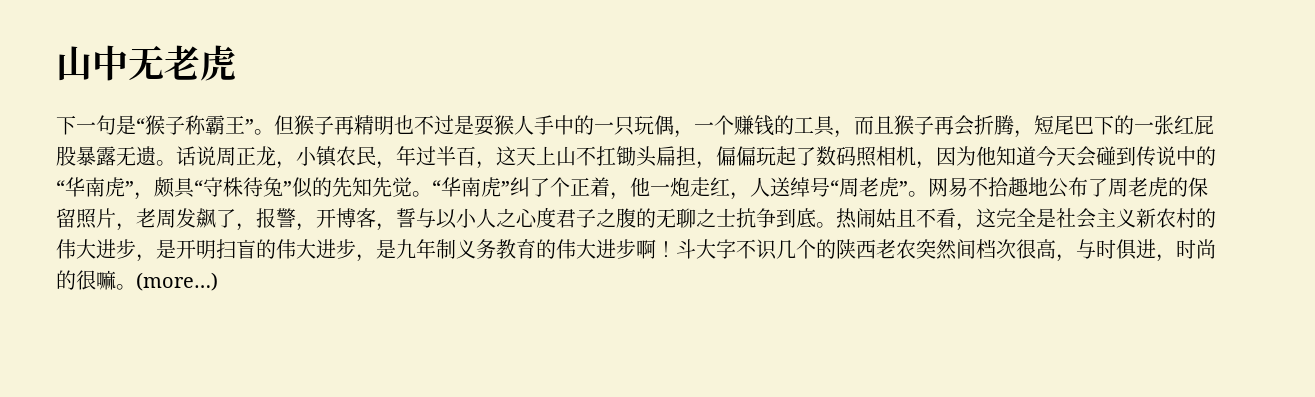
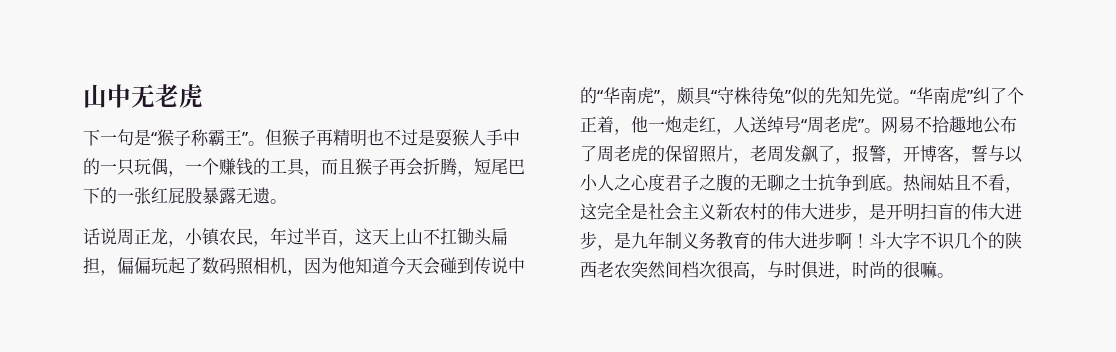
(176, 163) none -> (287, 201) //
[136,272,218,291] (more…) -> (954, 275) none

